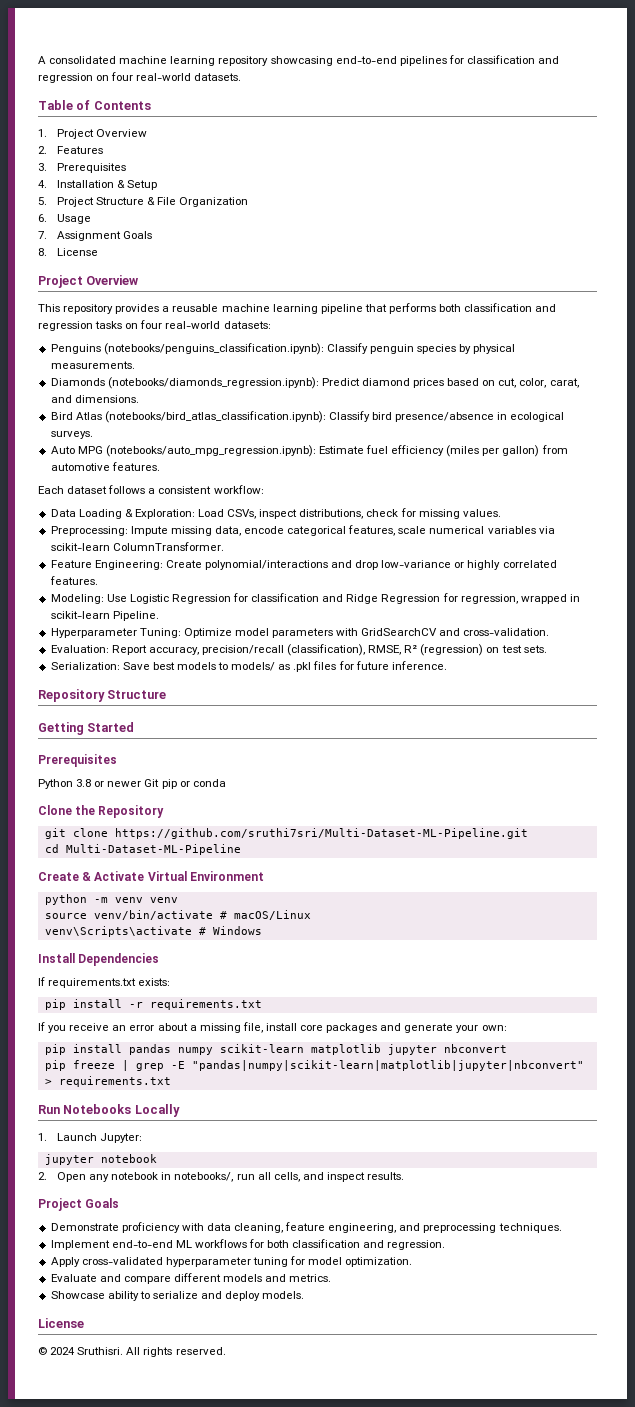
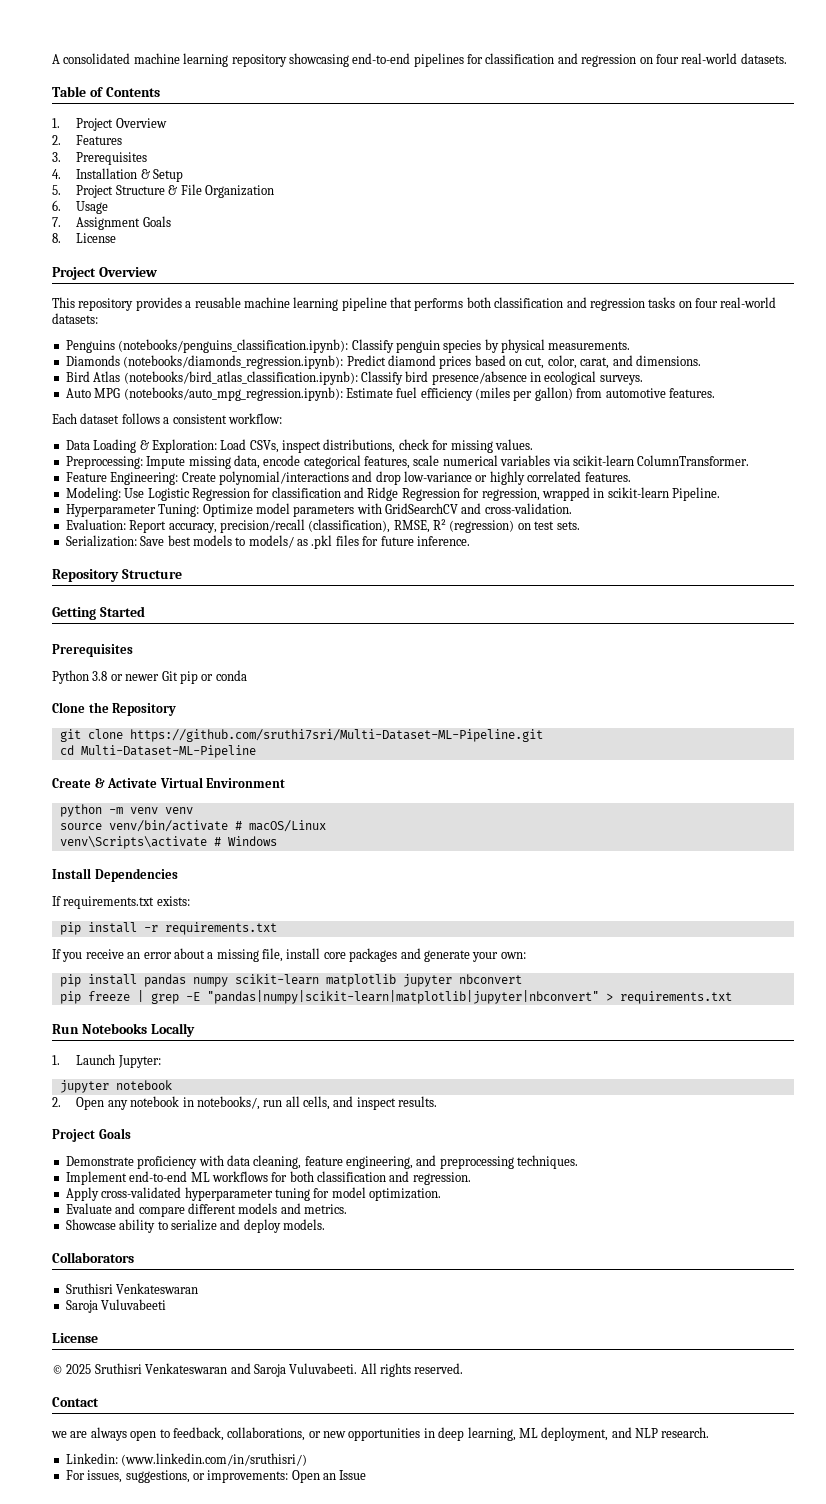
[38,1318,84,1328] [38,1347,226,1357] License // © 2024 Sruthisri. All rights reserved. -> [52,1252,134,1263] [65,1283,199,1294] [65,1299,167,1313] [52,1333,98,1343] [52,1363,464,1377] [52,1397,99,1407] [51,1427,710,1441] [65,1453,308,1466] [65,1470,367,1483] Collaborators // Sruthisri Venkateswaran // Saroja Vuluvabeeti // License // © 2025 Sruthisri Venkateswaran and Saroja Vuluvabeeti. All rights reserved. // Contact // we are always open to feedback, collaborations, or new opportunities in deep learning, ML deployment, and NLP research. // Linkedin: (www.linkedin.com/in/sruthisri/) // For issues, suggestions, or improvements: Open an Issue

